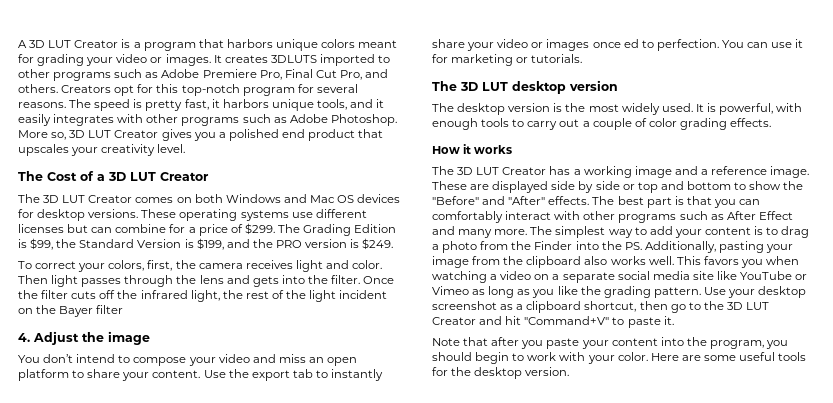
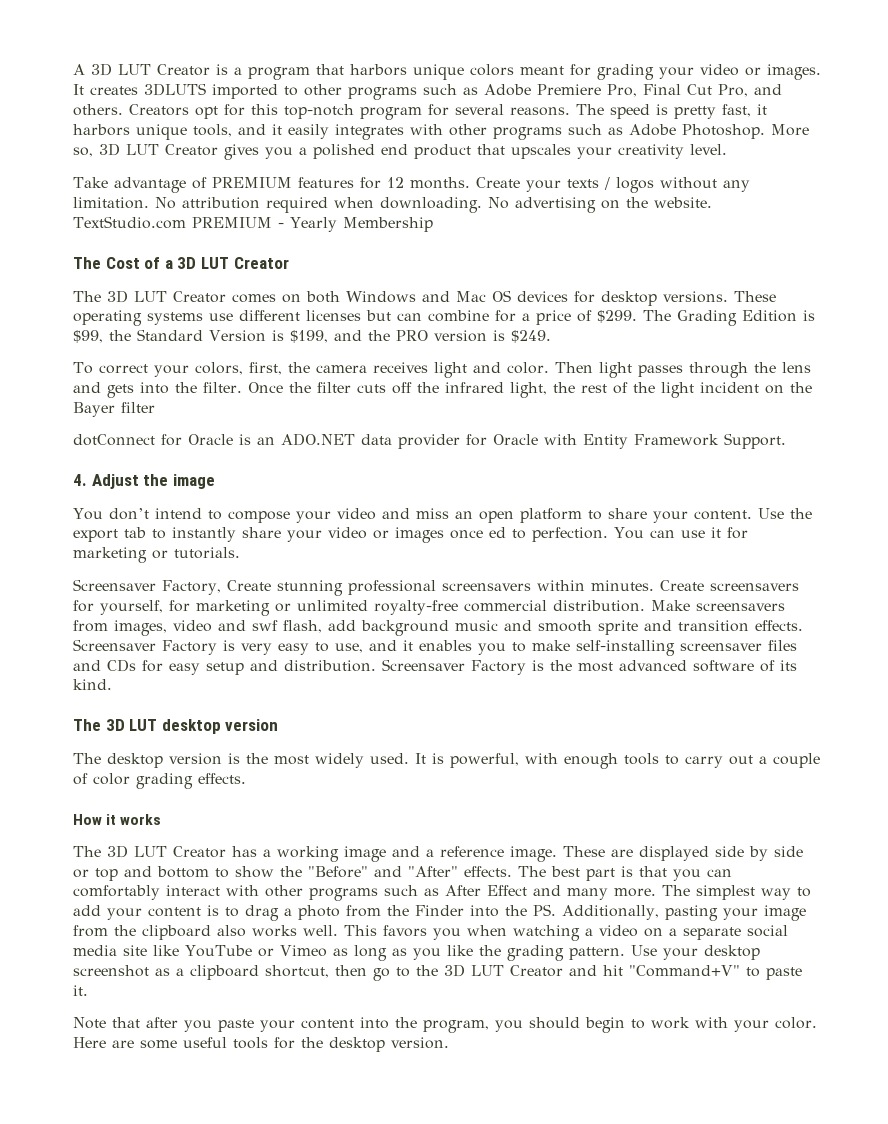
(186, 148) none -> [73,177,750,193] [73,197,712,213] [73,216,433,232] // Take advantage of PREMIUM features for 12 months. Create your texts / logos without any limitation. No attribution required when downloading. No advertising on the website. TextStudio.com PREMIUM - Yearly Membership
(124, 309) none -> [73,433,786,449] // dotConnect for Oracle is an ADO.NET data provider for Oracle with Entity Framework Support.
(583, 58) none -> [73,579,799,596] [73,600,785,616] [73,620,803,636] [73,639,797,656] [73,659,797,675] [73,679,112,690] // Screensaver Factory, Create stunning professional screensavers within minutes. Create screensavers for yourself, for marketing or unlimited royalty-free commercial distribution. Make screensavers from images, video and swf flash, add background music and smooth sprite and transition effects. Screensaver Factory is very easy to use, and it enables you to make self-installing screensaver files and CDs for easy setup and distribution. Screensaver Factory is the most advanced software of its kind.

